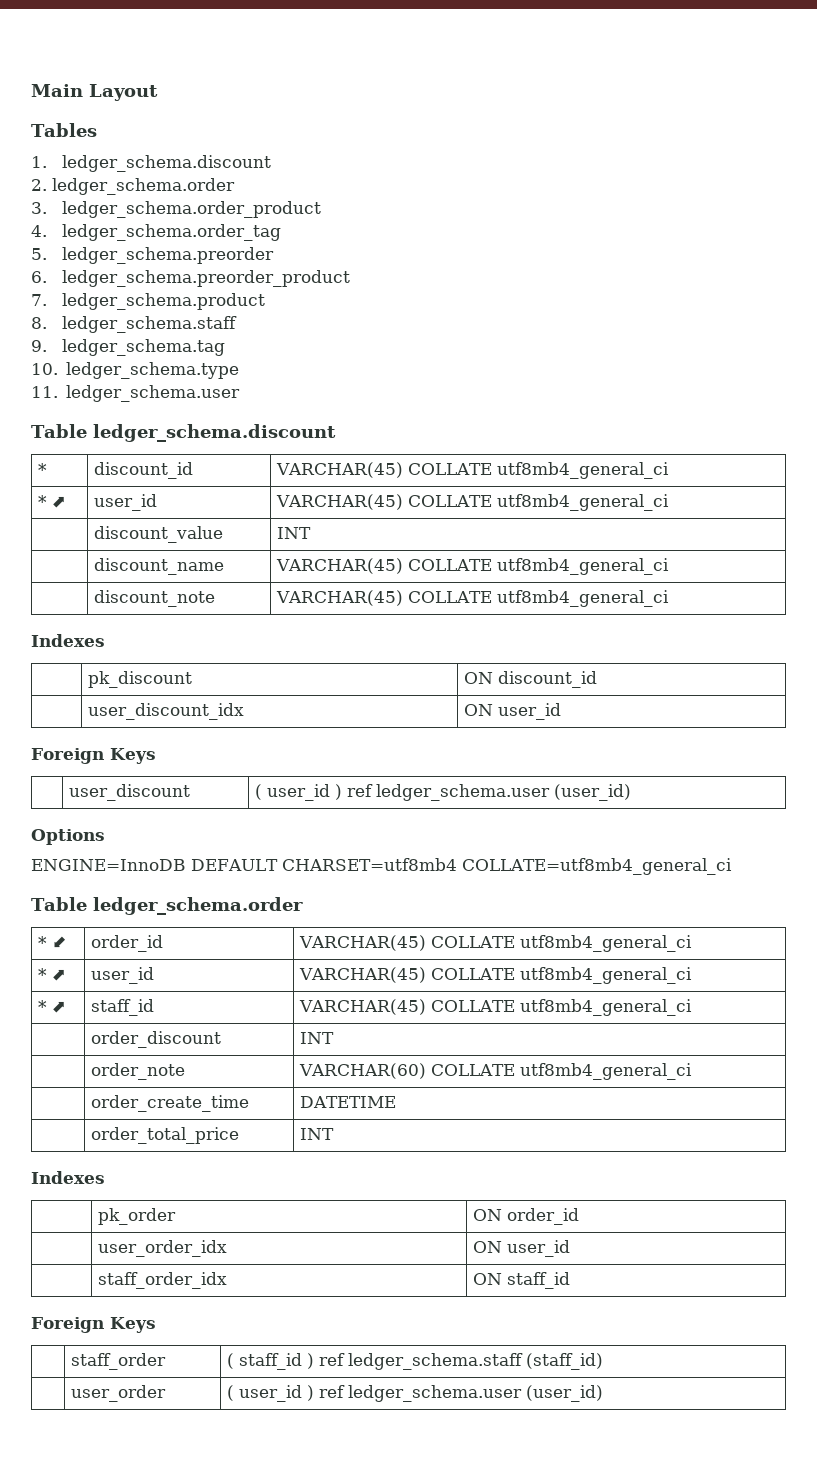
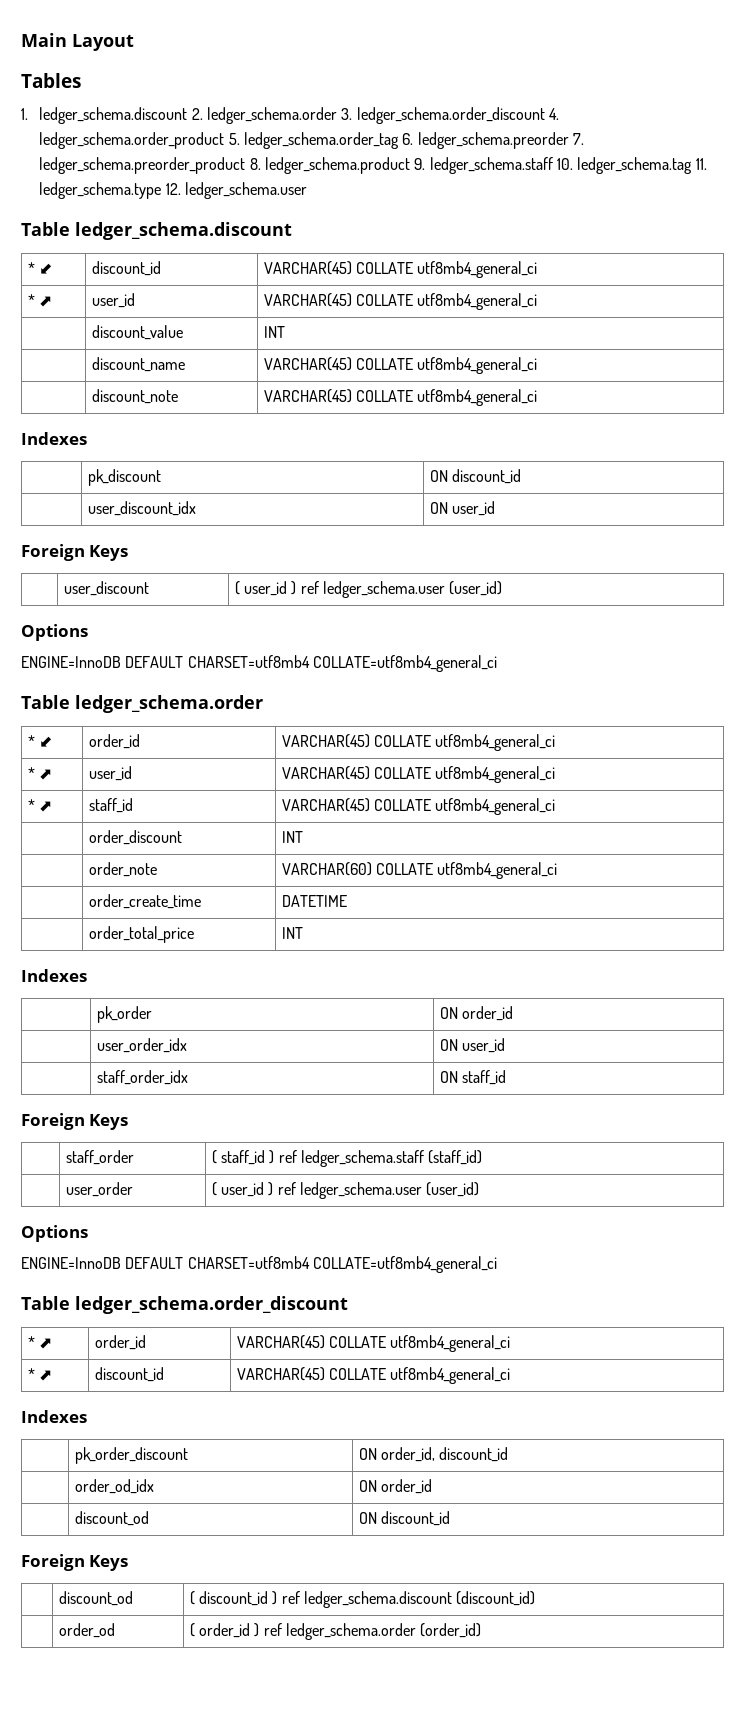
(272, 163) // -> (188, 115) none
[31,202,47,214] // 3. -> [341,107,559,124] 3. ledger_schema.order_discount 4.
[31,225,47,237] // 4. -> [228,133,240,145] 5.
[31,248,47,260] // 5. -> [402,133,414,145] 6.
[31,271,47,283] // 6. -> [572,133,584,145] 7.
[31,294,47,306] // 7. -> [249,158,261,170] 8.
[31,316,238,333] [31,340,47,352] // 8. ledger_schema.staff // 9. -> [414,157,573,174] 9. ledger_schema.staff 10.
[31,363,58,375] // 10. -> [695,158,707,170] 11.
[31,386,58,398] // 11. -> [165,183,181,195] 12.
(48, 469) none -> [39,263,53,274] ⬋
(604, 1393) none -> [21,1225,88,1242] [21,1256,497,1273] [21,1296,348,1314] [27,1336,53,1349] [94,1335,146,1350] [236,1335,511,1352] [27,1368,53,1381] [94,1367,164,1382] [236,1367,511,1384] [21,1410,87,1423] [74,1447,188,1464] [358,1447,509,1462] [74,1479,154,1494] [358,1479,433,1494] [74,1511,149,1526] [358,1511,451,1526] [21,1554,129,1571] [58,1591,133,1606] [189,1591,536,1608] [58,1623,115,1638] [189,1623,482,1640] // Options // ENGINE=InnoDB DEFAULT CHARSET=utf8mb4 COLLATE=utf8mb4_general_ci // Table ledger_schema.order_discount // * ⬈ | order_id | VARCHAR(45) COLLATE utf8mb4_general_ci // * ⬈ | discount_id | VARCHAR(45) COLLATE utf8mb4_general_ci // Indexes // | pk_order_discount | ON order_id, discount_id // | order_od_idx | ON order_id // | discount_od | ON discount_id // Foreign Keys // | discount_od | ( discount_id ) ref ledger_schema.discount (discount_id) // | order_od | ( order_id ) ref ledger_schema.order (order_id)

